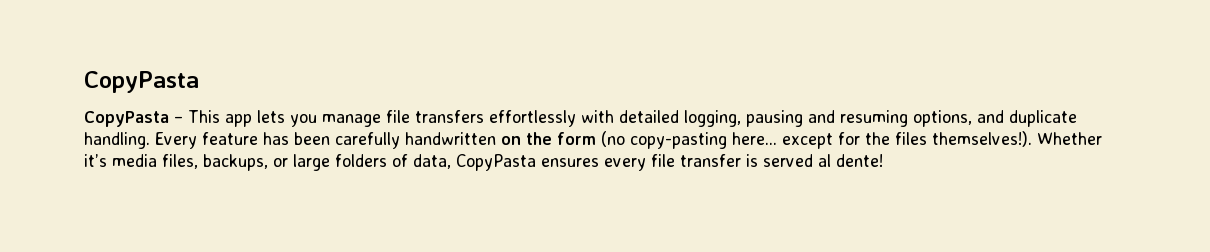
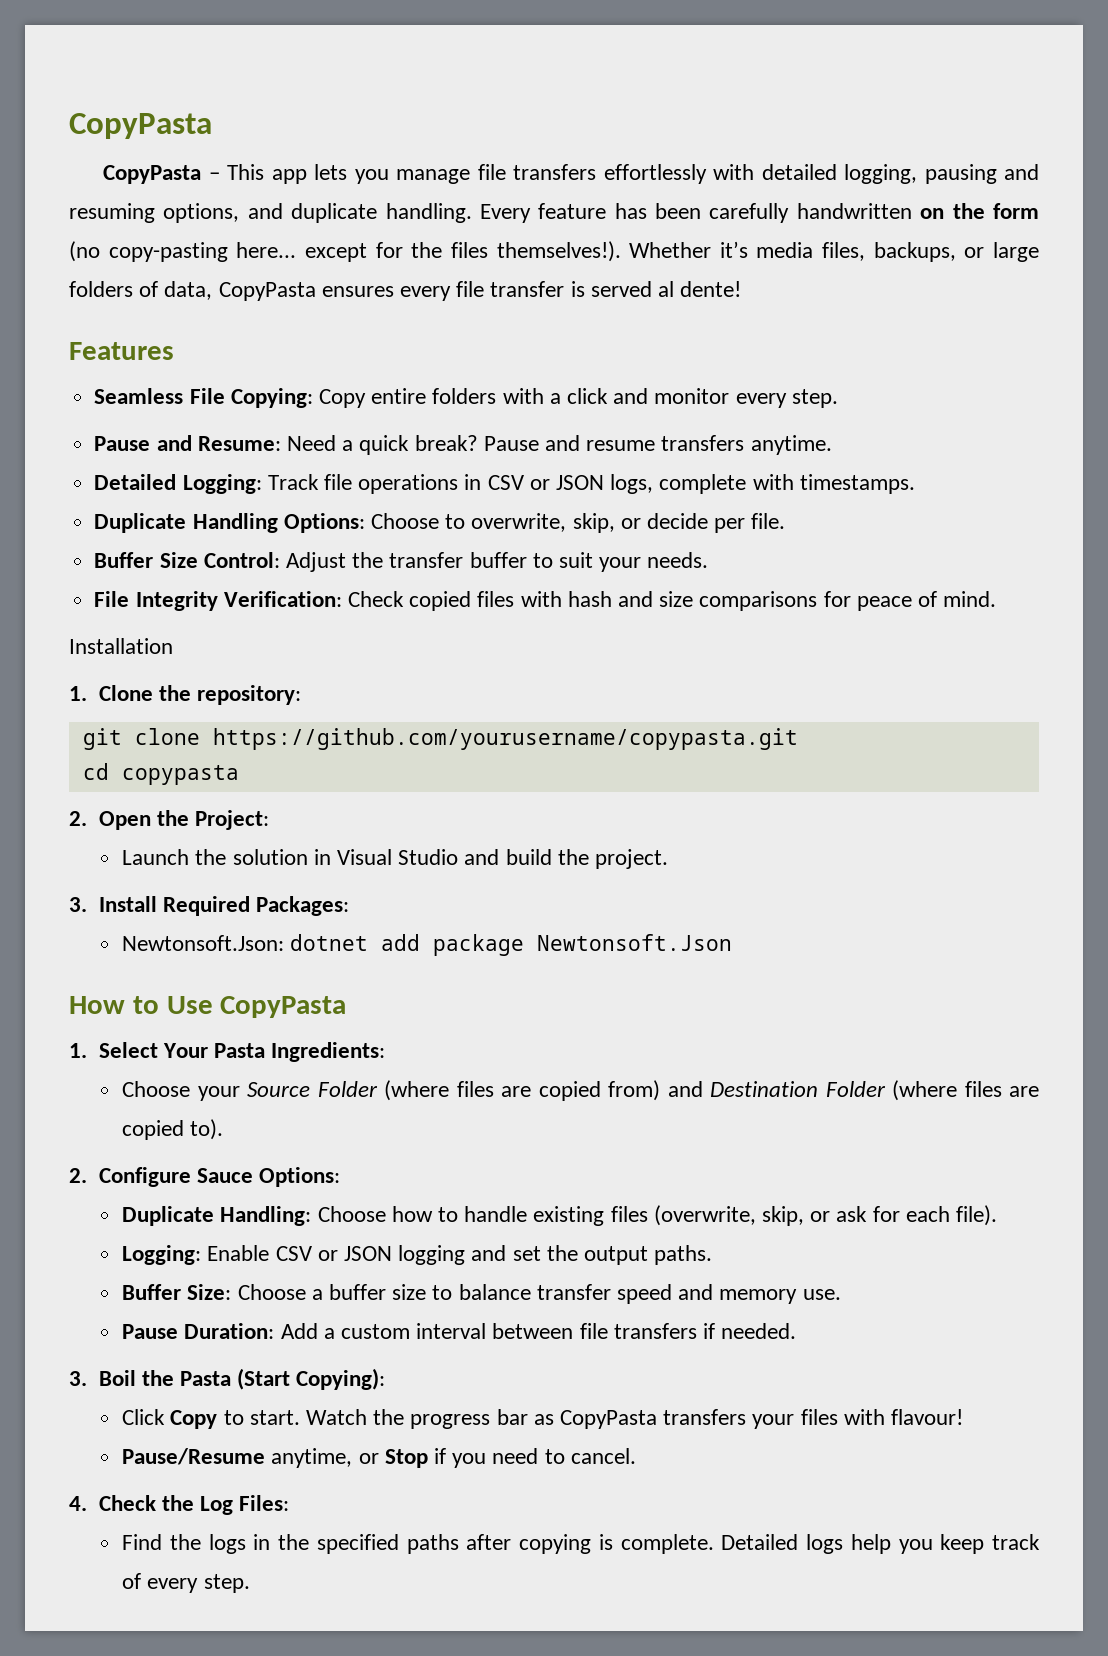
(883, 160) none -> [69,342,174,360] [94,388,838,408] [94,435,832,455] [94,474,915,494] [94,513,786,533] [94,552,709,572] [94,591,997,611] [69,638,173,654] [69,685,301,705] [82,728,798,750] [82,763,239,785] [69,810,269,830] [122,849,669,869] [69,896,349,916] [122,934,733,956] [69,996,347,1018] [69,1042,386,1062] [122,1080,1039,1101] [122,1119,224,1140] [69,1167,340,1187] [122,1205,998,1226] [122,1245,713,1265] [122,1284,841,1304] [122,1323,797,1339] [69,1368,386,1390] [122,1409,964,1429] [122,1448,636,1468] [69,1495,290,1515] [122,1534,1040,1554] [122,1573,250,1593] // Features // Seamless File Copying: Copy entire folders with a click and monitor every step. // Pause and Resume: Need a quick break? Pause and resume transfers anytime. // Detailed Logging: Track file operations in CSV or JSON logs, complete with timestamps. // Duplicate Handling Options: Choose to overwrite, skip, or decide per file. // Buffer Size Control: Adjust the transfer buffer to suit your needs. // File Integrity Verification: Check copied files with hash and size comparisons for peace of mind. // Installation // 1. Clone the repository: // git clone https://github.com/yourusername/copypasta.git // cd copypasta // 2. Open the Project: // Launch the solution in Visual Studio and build the project. // 3. Install Required Packages: // Newtonsoft.Json: dotnet add package Newtonsoft.Json // How to Use CopyPasta // 1. Select Your Pasta Ingredients: // Choose your Source Folder (where files are copied from) and Destination Folder (where files are copied to). // 2. Configure Sauce Options: // Duplicate Handling: Choose how to handle existing files (overwrite, skip, or ask for each file). // Logging: Enable CSV or JSON logging and set the output paths. // Buffer Size: Choose a buffer size to balance transfer speed and memory use. // Pause Duration: Add a custom interval between file transfers if needed. // 3. Boil the Pasta (Start Copying): // Click Copy to start. Watch the progress bar as CopyPasta transfers your files with flavour! // Pause/Resume anytime, or Stop if you need to cancel. // 4. Check the Log Files: // Find the logs in the specified paths after copying is complete. Detailed logs help you keep track of every step.

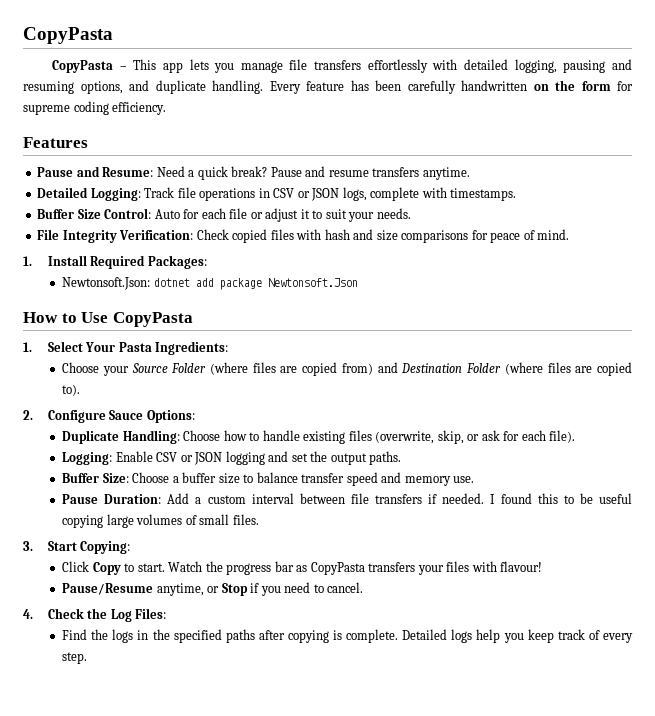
[69,241,1039,262] [69,281,742,301] [69,342,174,360] [94,388,838,408] (no copy-pasting here... except for the files themselves!). Whether it’s media files, backups, or large folders of data, CopyPasta ensures every file transfer is served al dente! // Features // Seamless File Copying: Copy entire folders with a click and monitor every step. -> [617,81,633,91] [23,101,167,115] [23,137,88,148] for supreme coding efficiency. // Features
[94,513,786,533] [94,552,527,572] Duplicate Handling Options: Choose to overwrite, skip, or decide per file. // Buffer Size Control: Adjust the transfer buffer -> [37,208,310,222] Buffer Size Control: Auto for each file or adjust it
[69,638,173,654] [69,685,301,705] [82,728,798,750] [82,763,239,785] [69,810,269,830] [122,849,669,869] [69,897,87,912] Installation // 1. Clone the repository: // git clone https://github.com/yourusername/copypasta.git // cd copypasta // 2. Open the Project: // Launch the solution in Visual Studio and build the project. // 3. -> [23,256,32,266] 1.
[69,1368,386,1390] // 3. Boil the Pasta (Start Copying): -> [490,493,633,504] [62,514,259,528] [23,541,131,554] I found this to be useful copying large volumes of small files. // 3. Start Copying:

